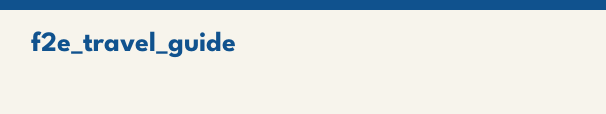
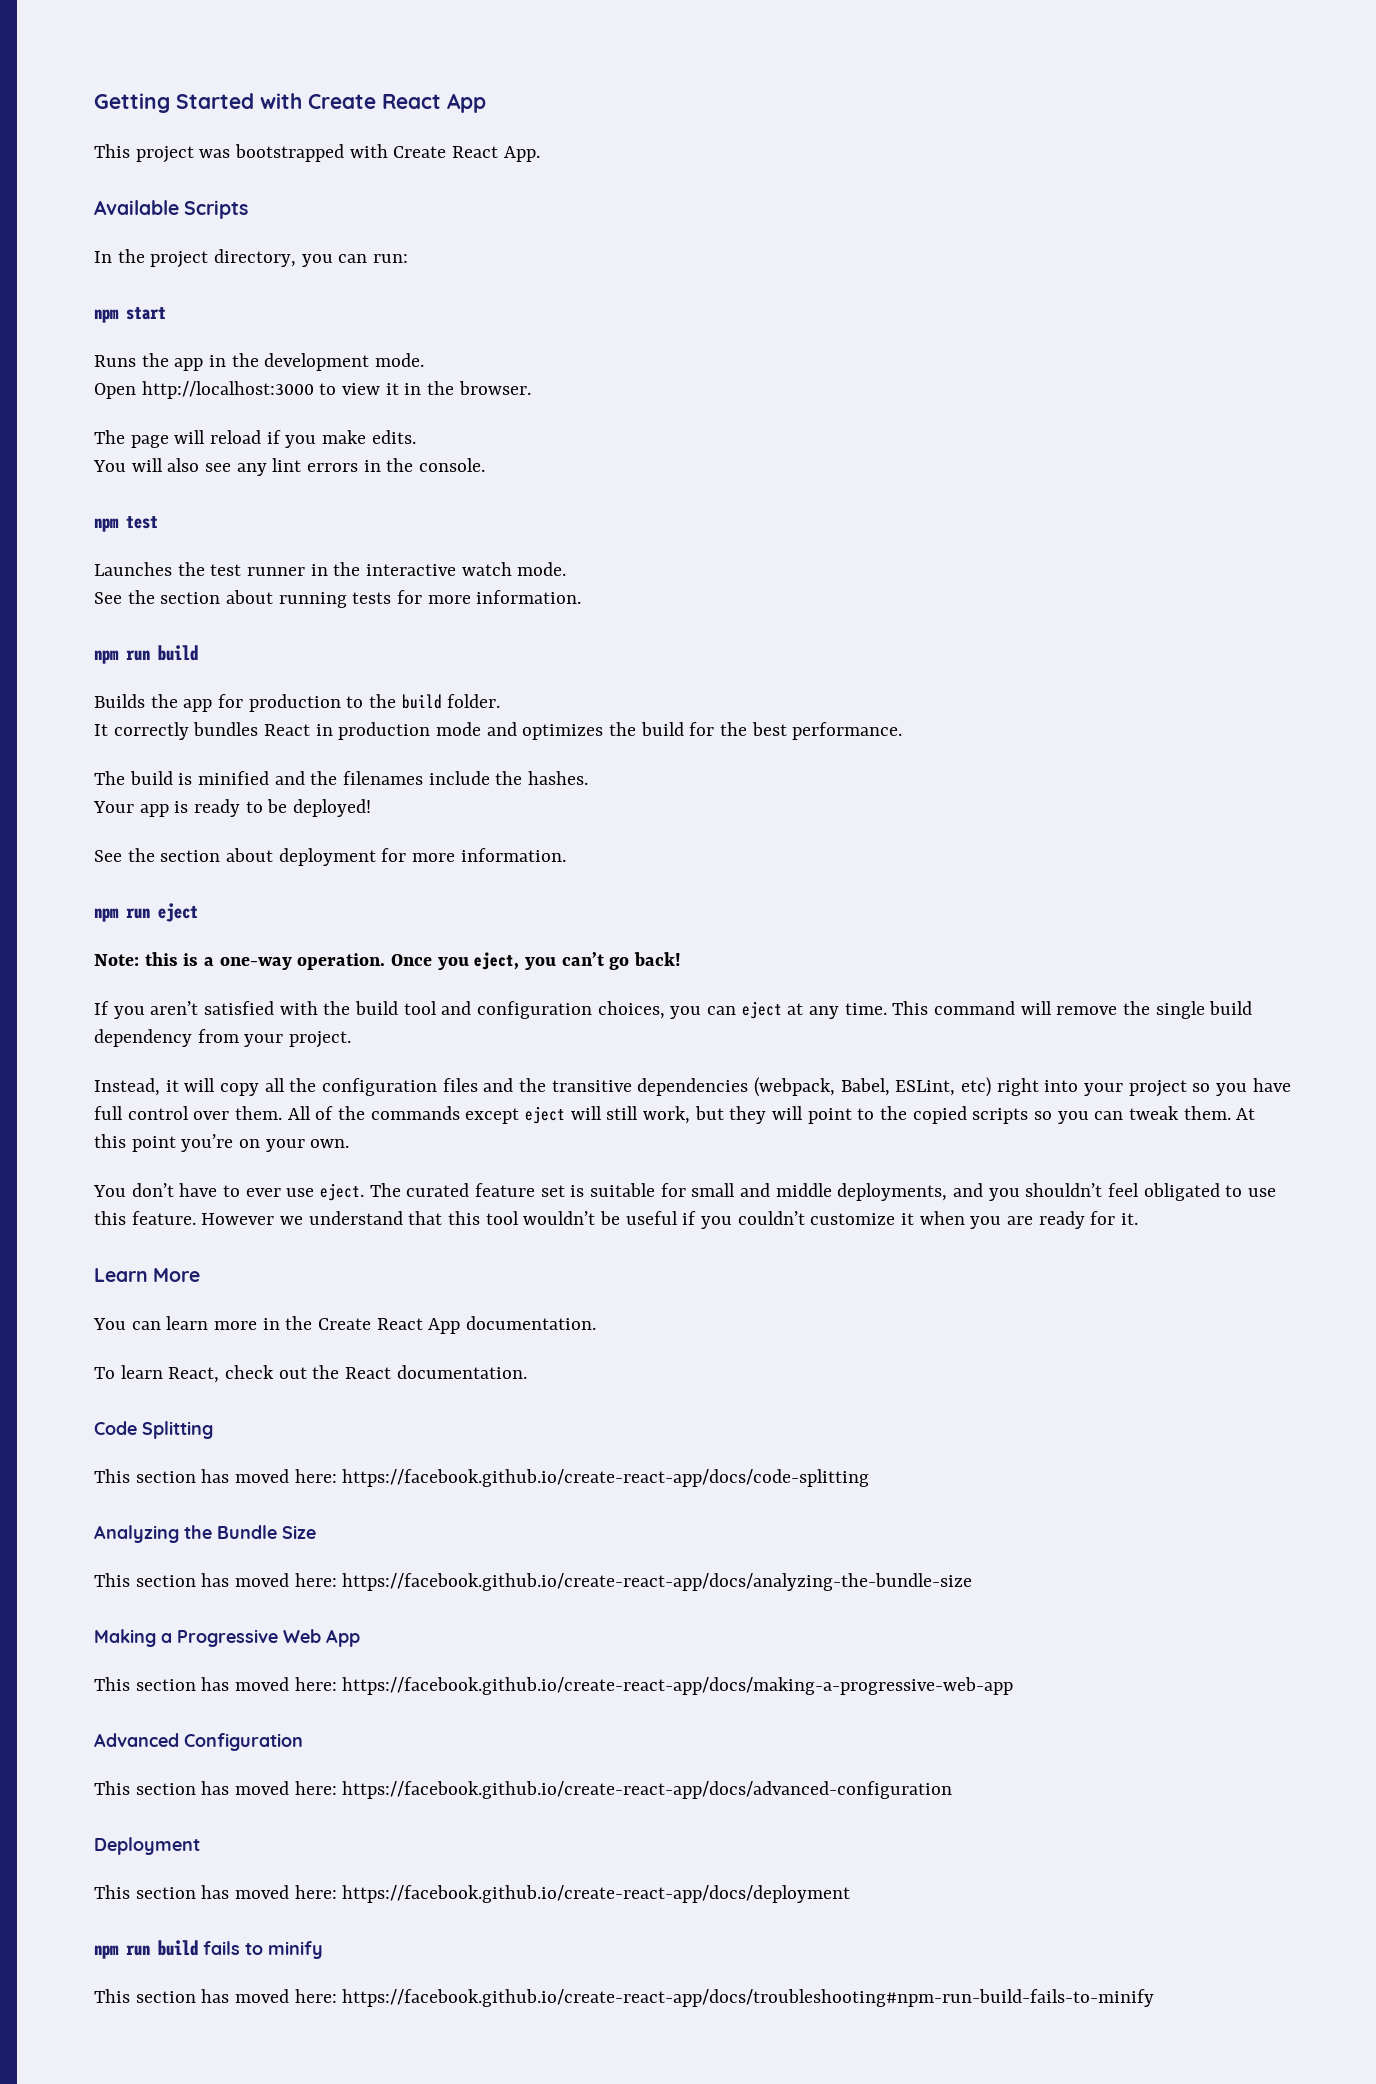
[31,31,236,58] f2e_travel_guide -> [94,93,486,113] [94,144,540,163] [94,200,249,219] [94,249,409,268] [94,307,166,323] [94,353,425,371] [94,381,531,399] [94,430,416,448] [93,458,486,476] [94,516,158,532] [94,562,567,576] [94,590,582,608] [94,645,198,664] [94,694,501,712] [94,722,903,740] [94,771,589,785] [93,799,372,817] [94,848,566,866] [94,903,198,922] [94,952,682,970] [94,1001,1253,1019] [94,1029,352,1048] [94,1077,1291,1097] [94,1106,1256,1124] [94,1134,350,1152] [93,1183,1277,1201] [94,1211,1139,1229] [94,1268,201,1282] [93,1316,597,1334] [94,1365,527,1383] [94,1421,213,1439] [94,1469,870,1487] [94,1525,316,1543] [94,1573,973,1591] [94,1629,360,1647] [94,1677,1014,1695] [94,1733,303,1751] [94,1781,953,1799] [94,1837,200,1855] [94,1885,851,1903] [94,1940,323,1959] [94,1989,1155,2007] Getting Started with Create React App // This project was bootstrapped with Create React App. // Available Scripts // In the project directory, you can run: // npm start // Runs the app in the development mode. // Open http://localhost:3000 to view it in the browser. // The page will reload if you make edits. // You will also see any lint errors in the console. // npm test // Launches the test runner in the interactive watch mode. // See the section about running tests for more information. // npm run build // Builds the app for production to the build folder. // It correctly bundles React in production mode and optimizes the build for the best performance. // The build is minified and the filenames include the hashes. // Your app is ready to be deployed! // See the section about deployment for more information. // npm run eject // Note: this is a one-way operation. Once you eject, you can’t go back! // If you aren’t satisfied with the build tool and configuration choices, you can eject at any time. This command will remove the single build dependency from your project. // Instead, it will copy all the configuration files and the transitive dependencies (webpack, Babel, ESLint, etc) right into your project so you have full control over them. All of the commands except eject will still work, but they will point to the copied scripts so you can tweak them. At this point you’re on your own. // You don’t have to ever use eject. The curated feature set is suitable for small and middle deployments, and you shouldn’t feel obligated to use this feature. However we understand that this tool wouldn’t be useful if you couldn’t customize it when you are ready for it. // Learn More // You can learn more in the Create React App documentation. // To learn React, check out the React documentation. // Code Splitting // This section has moved here: https://facebook.github.io/create-react-app/docs/code-splitting // Analyzing the Bundle Size // This section has moved here: https://facebook.github.io/create-react-app/docs/analyzing-the-bundle-size // Making a Progressive Web App // This section has moved here: https://facebook.github.io/create-react-app/docs/making-a-progressive-web-app // Advanced Configuration // This section has moved here: https://facebook.github.io/create-react-app/docs/advanced-configuration // Deployment // This section has moved here: https://facebook.github.io/create-react-app/docs/deployment // npm run build fails to minify // This section has moved here: https://facebook.github.io/create-react-app/docs/troubleshooting#npm-run-build-fails-to-minify

